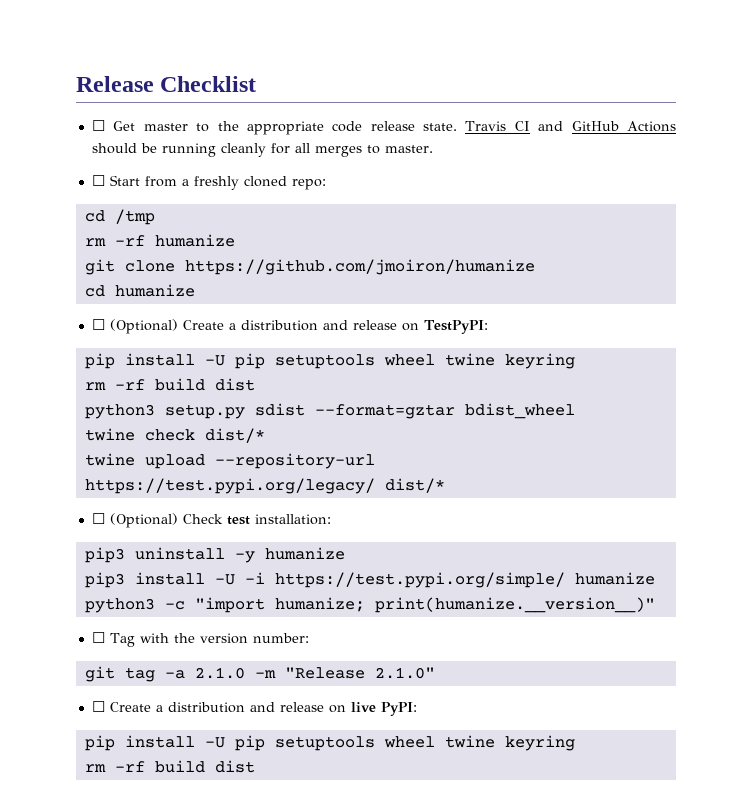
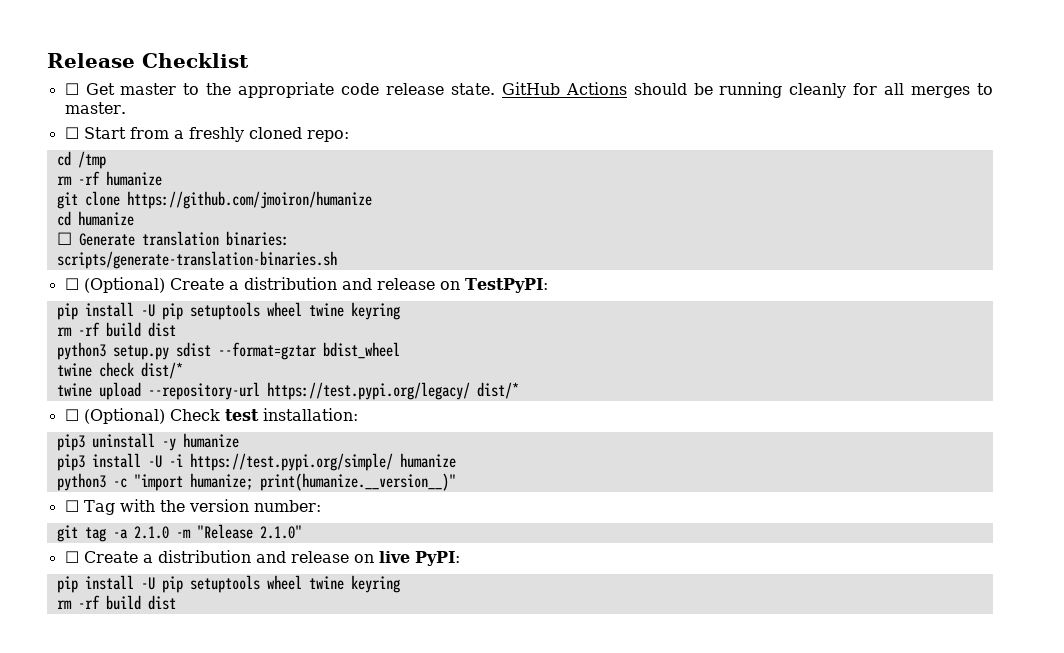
[465,121,564,131] Travis CI and -> (495, 89) none
(195, 290) none -> [56,231,289,246] [56,251,337,269] // ☐ Generate translation binaries: // scripts/generate-translation-binaries.sh

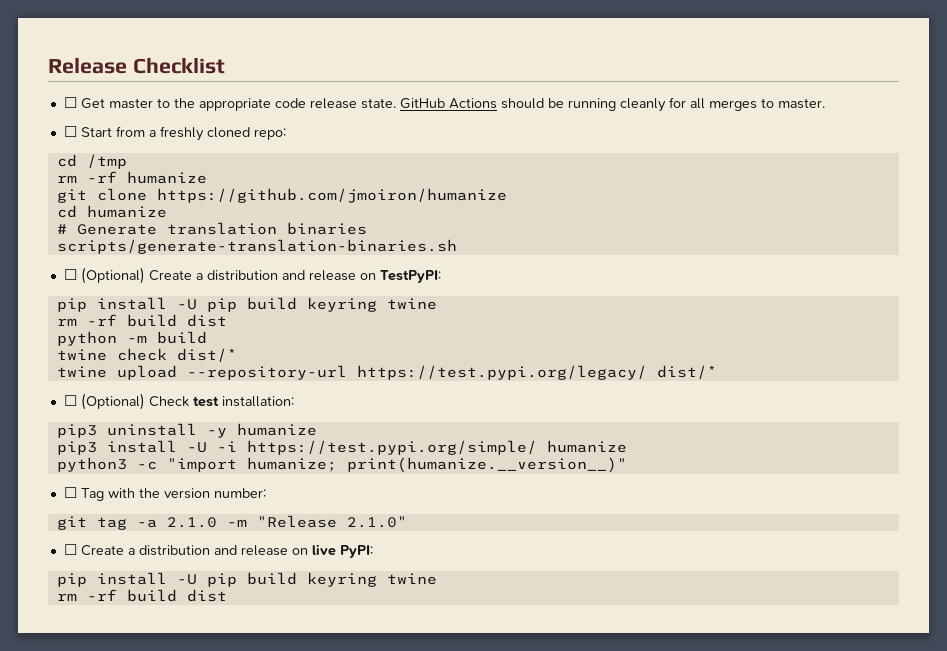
[56,232,72,245] ☐ -> [56,224,67,234] #
[225,231,289,246] binaries: -> [286,222,367,235] binaries
[189,302,400,320] setuptools wheel twine keyring -> [246,297,437,312] build keyring twine
[56,342,400,360] python3 setup.py sdist --format=gztar bdist_wheel -> [56,331,207,346] python -m build
[189,575,400,593] setuptools wheel twine keyring -> [246,572,437,587] build keyring twine

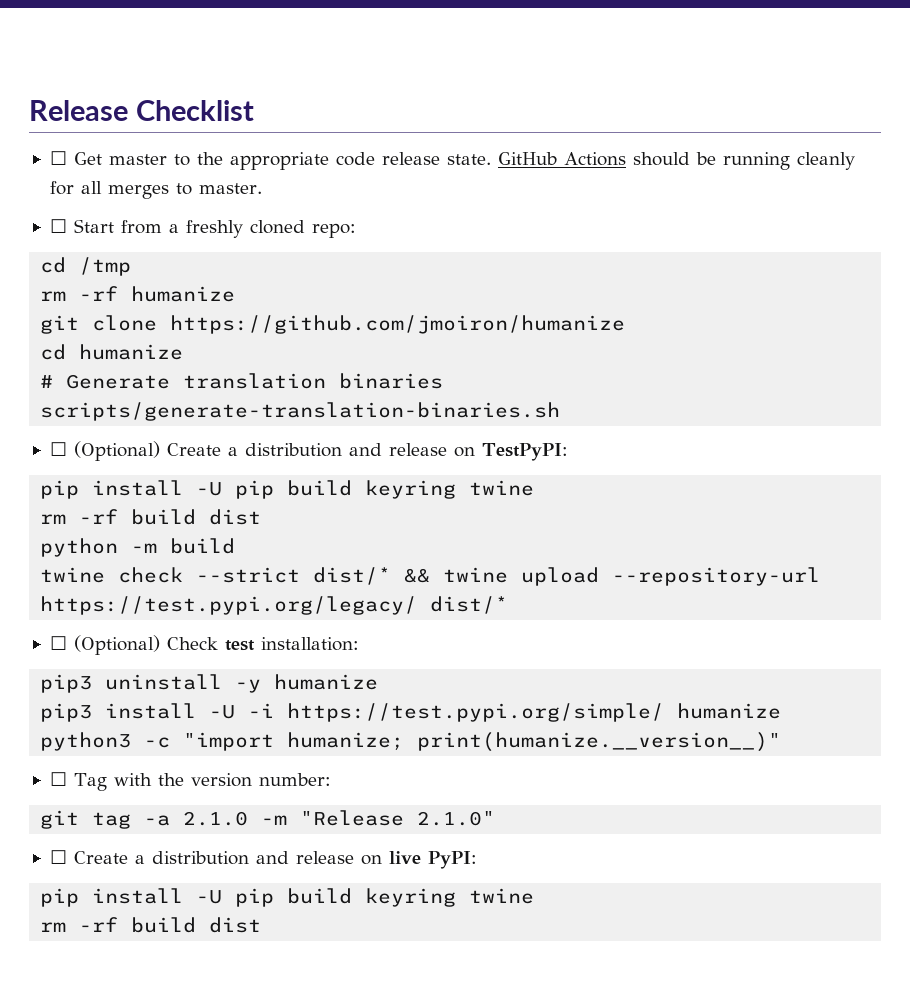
[176,348,237,362] dist/* // -> [196,567,431,585] --strict dist/* &&

